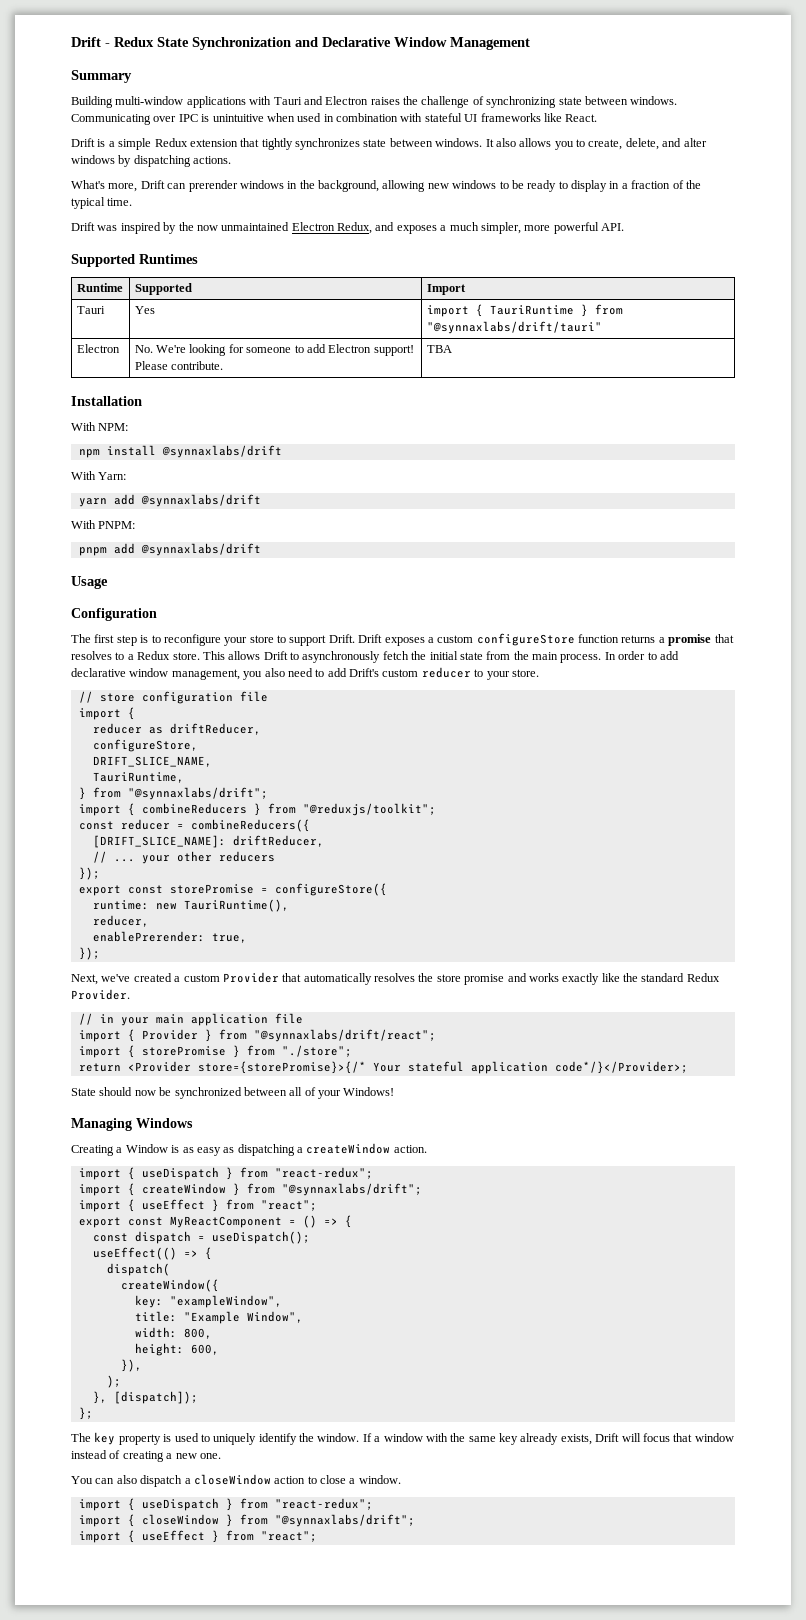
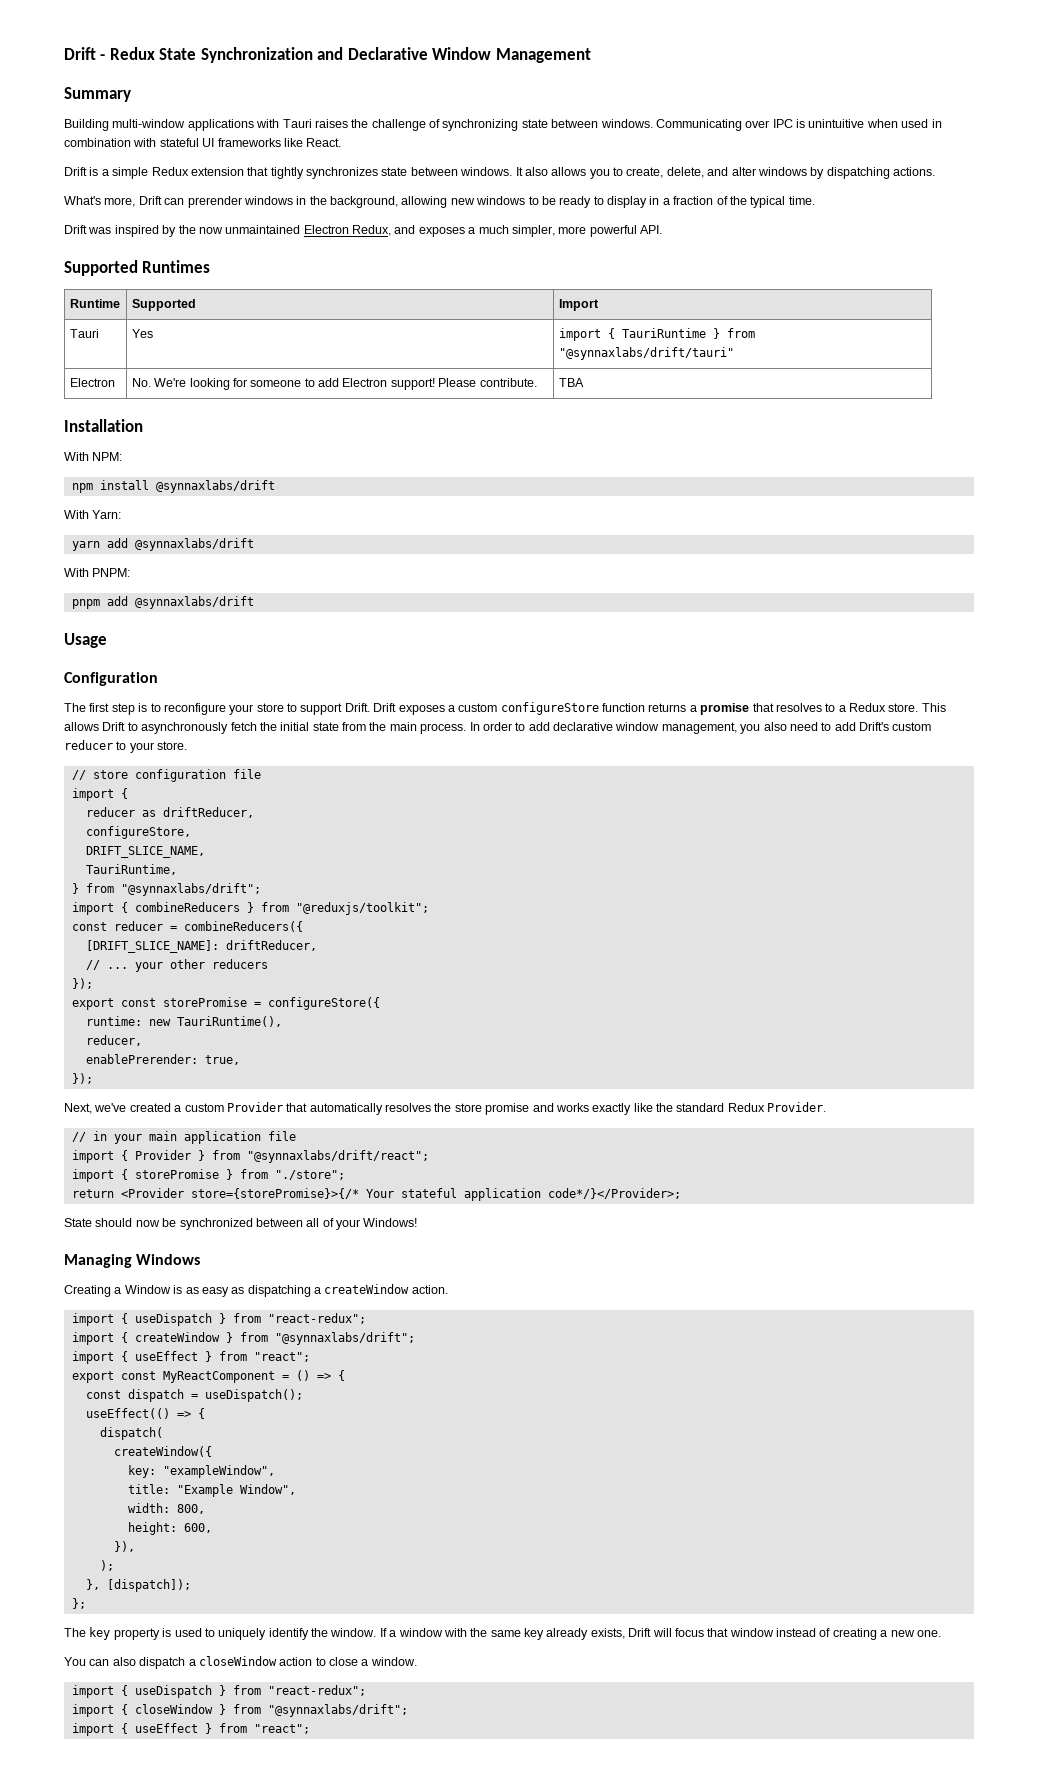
[303,96,369,105] and Electron -> (312, 123) none

